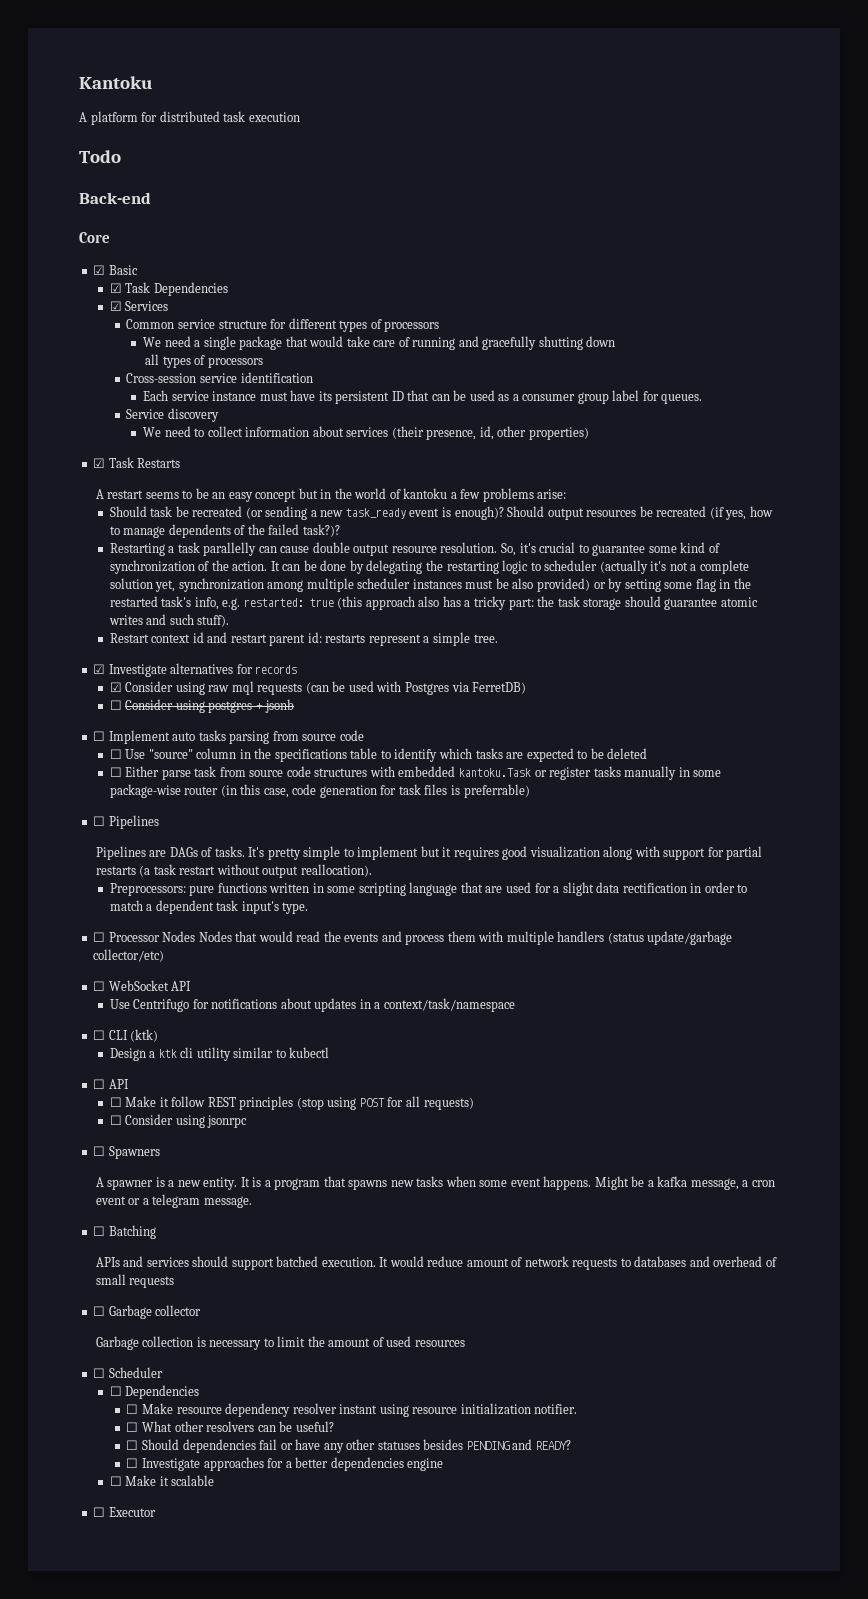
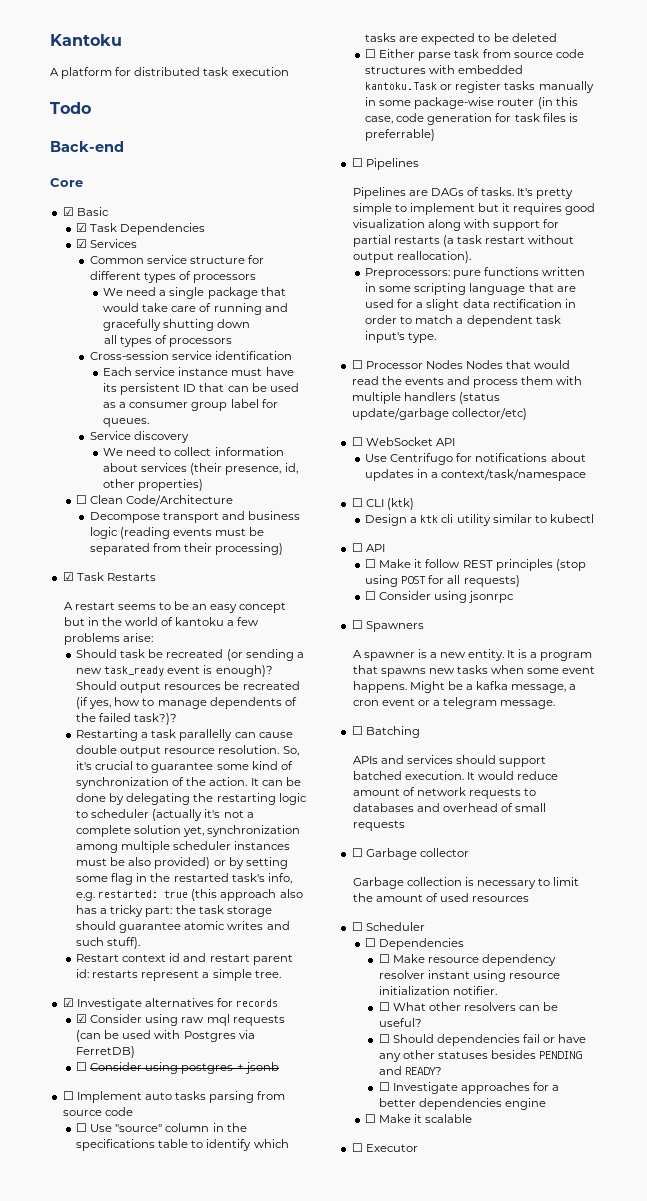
(589, 433) none -> [76,495,234,506] [89,511,300,523] [89,527,265,539] [89,543,283,555] // ☐ Clean Code/Architecture // Decompose transport and business logic (reading events must be separated from their processing)

